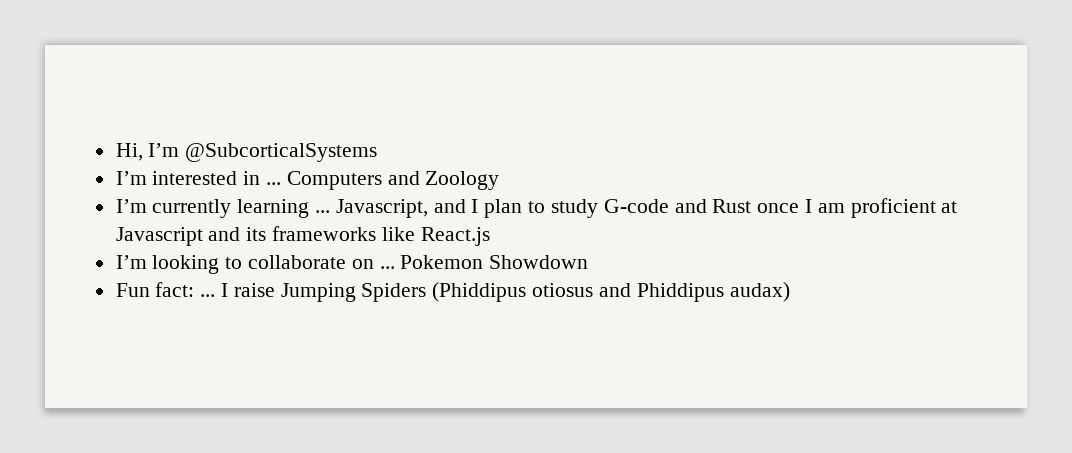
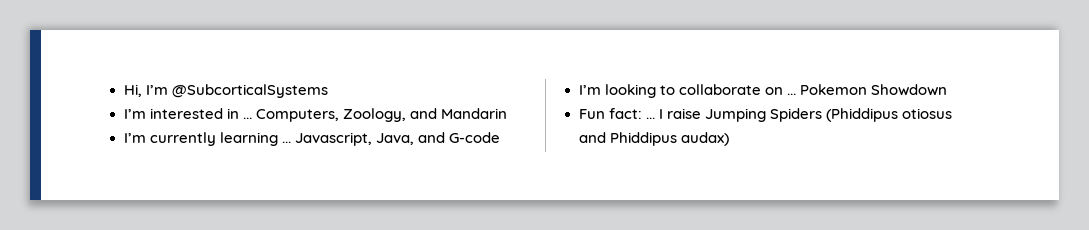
[286,171,500,190] Computers and Zoology -> [255,108,507,122] Computers, Zoology, and Mandarin
[433,198,958,218] [115,226,490,246] and I plan to study G-code and Rust once I am proficient at Javascript and its frameworks like React.js -> [375,132,500,145] Java, and G-code

